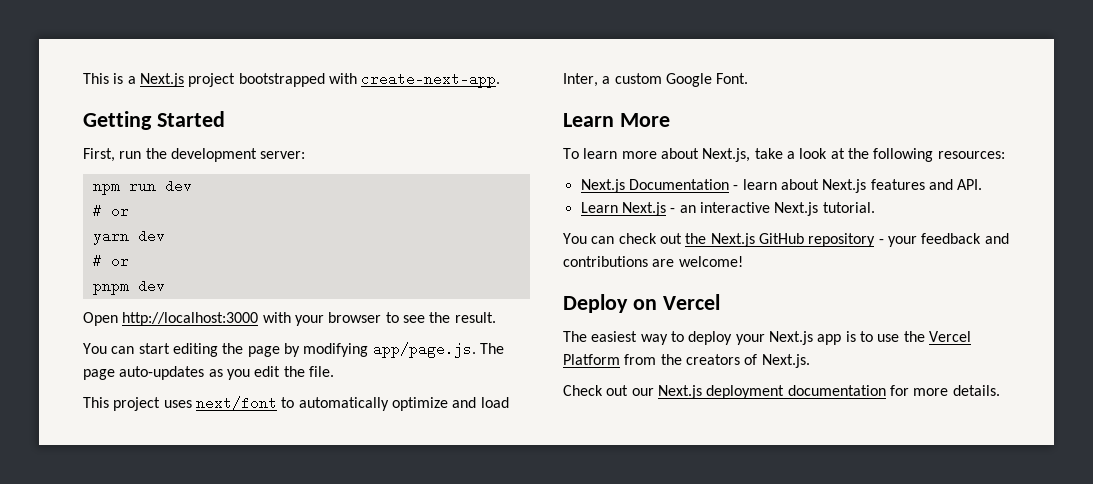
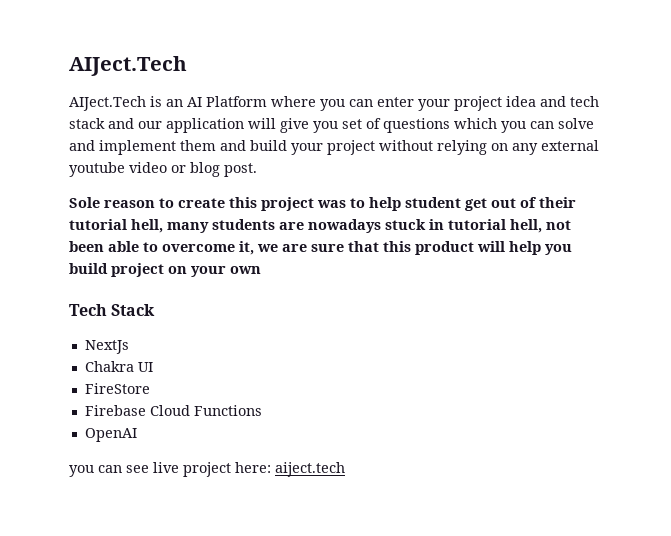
[83,72,501,88] [83,111,225,130] [83,148,306,162] [92,179,192,195] [92,204,129,218] [92,229,165,245] [92,254,129,268] [92,279,165,295] [83,312,496,326] [83,342,504,358] [83,366,334,380] [83,396,509,411] [563,73,749,87] [563,113,670,127] [563,148,1005,162] [580,179,983,193] [580,202,875,216] [563,233,1009,247] [563,256,743,267] [563,294,720,313] [563,331,971,345] [563,354,810,368] [563,385,1000,399] This is a Next.js project bootstrapped with create-next-app. // Getting Started // First, run the development server: // npm run dev // # or // yarn dev // # or // pnpm dev // Open http://localhost:3000 with your browser to see the result. // You can start editing the page by modifying app/page.js. The page auto-updates as you edit the file. // This project uses next/font to automatically optimize and load Inter, a custom Google Font. // Learn More // To learn more about Next.js, take a look at the following resources: // Next.js Documentation - learn about Next.js features and API. // Learn Next.js - an interactive Next.js tutorial. // You can check out the Next.js GitHub repository - your feedback and contributions are welcome! // Deploy on Vercel // The easiest way to deploy your Next.js app is to use the Vercel Platform from the creators of Next.js. // Check out our Next.js deployment documentation for more details. -> [69,56,187,76] [69,96,599,111] [69,118,594,133] [69,140,599,155] [69,162,257,177] [69,197,576,211] [69,219,571,233] [69,241,572,255] [69,263,261,277] [69,304,156,316] [84,340,129,354] [84,361,153,372] [84,383,150,394] [84,405,262,416] [84,428,137,442] [69,462,345,477] AIJect.Tech // AIJect.Tech is an AI Platform where you can enter your project idea and tech stack and our application will give you set of questions which you can solve and implement them and build your project without relying on any external youtube video or blog post. // Sole reason to create this project was to help student get out of their tutorial hell, many students are nowadays stuck in tutorial hell, not been able to overcome it, we are sure that this product will help you build project on your own // Tech Stack // NextJs // Chakra UI // FireStore // Firebase Cloud Functions // OpenAI // you can see live project here: aiject.tech

